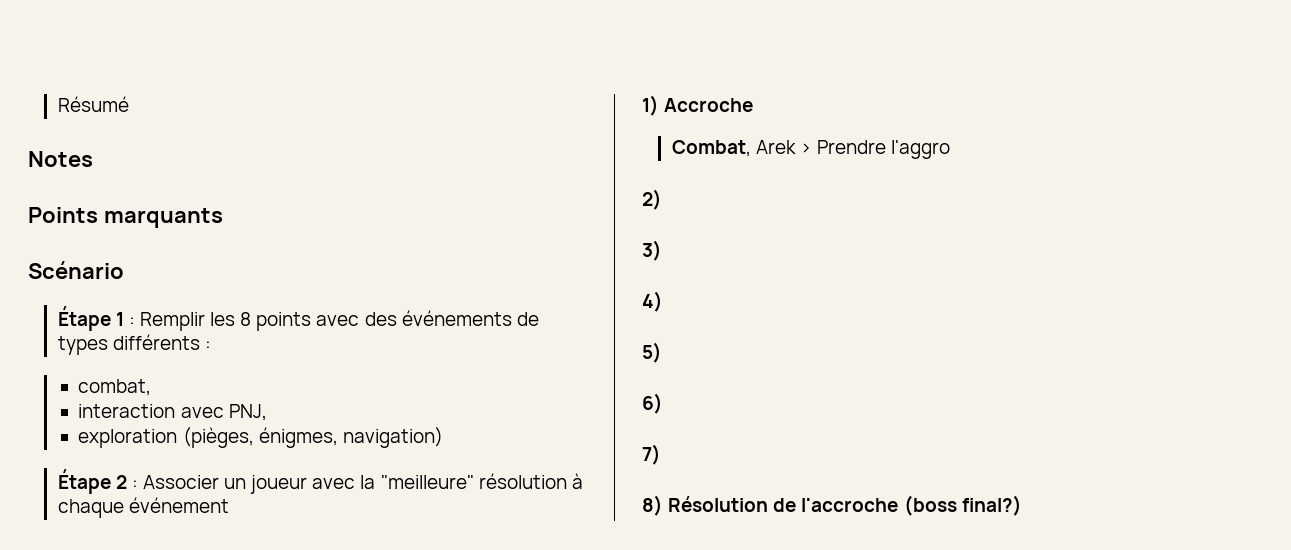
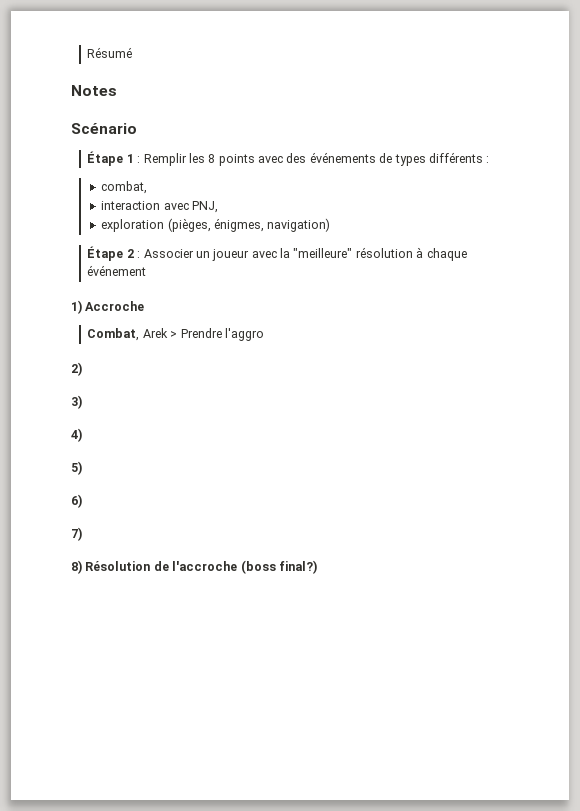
[28,207,223,228] // Points marquants -> (117, 90) none

